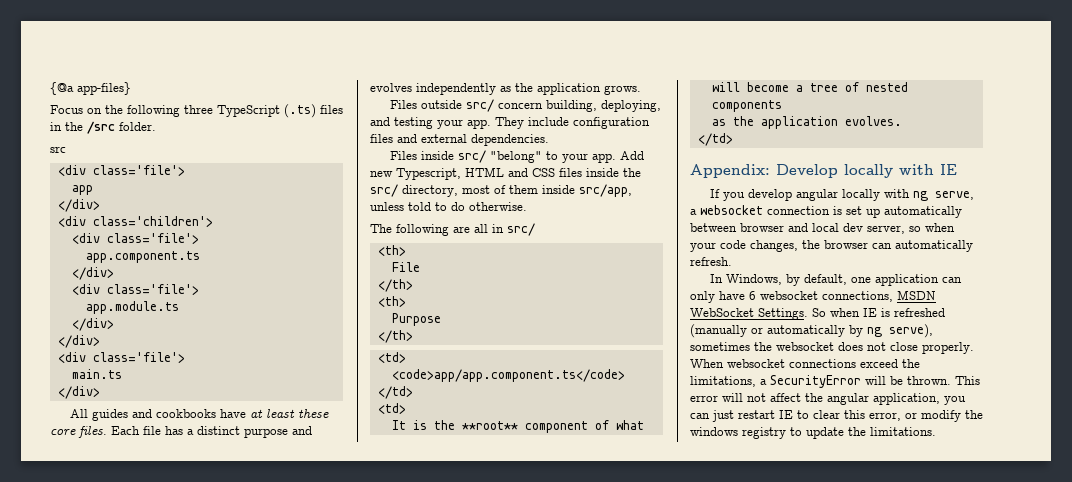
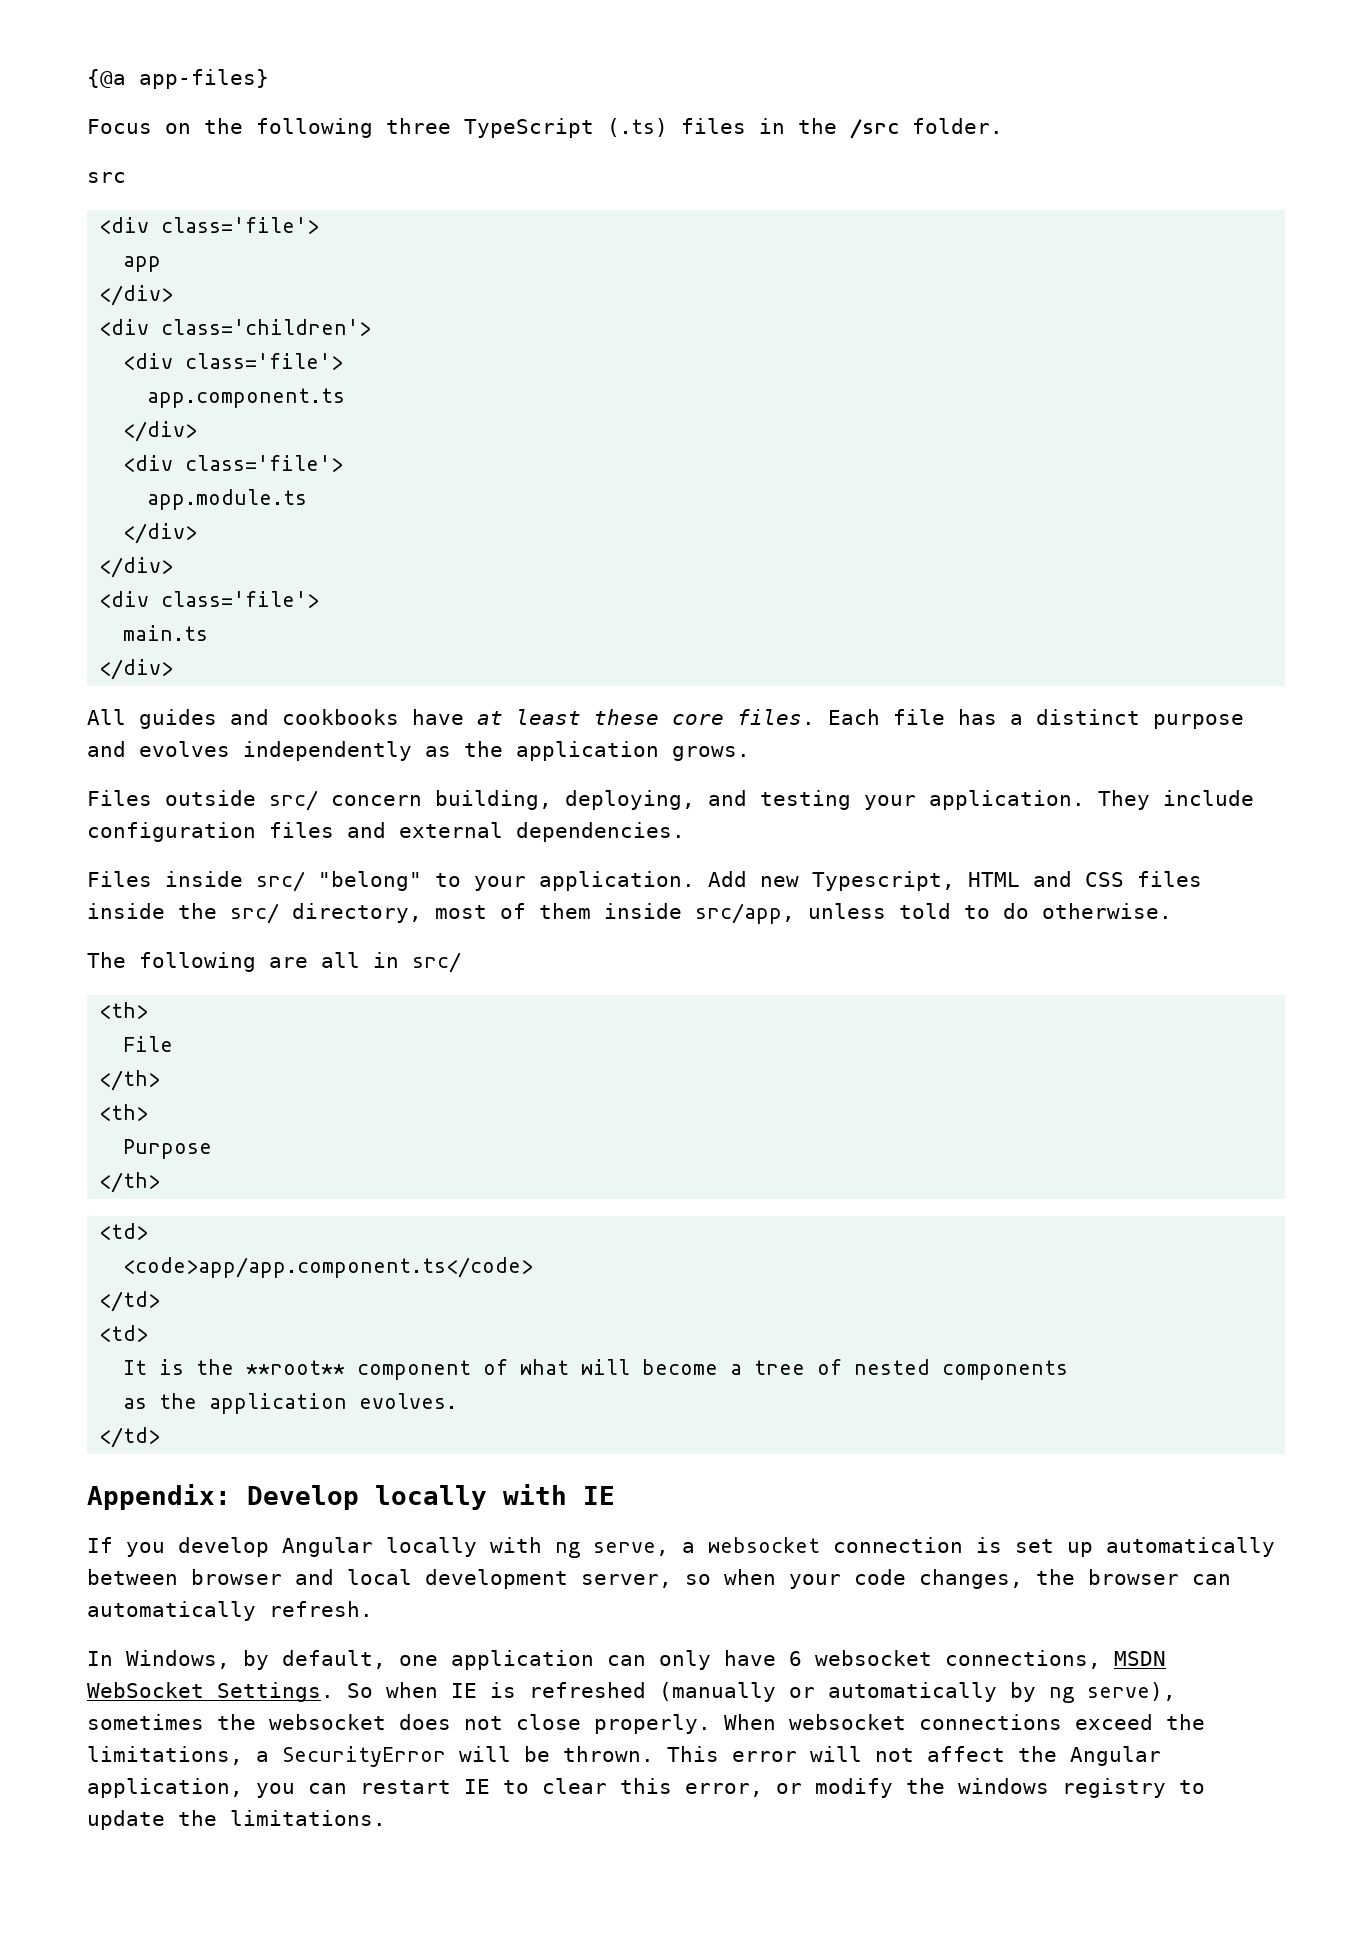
[467,119,491,129] app. -> [929,790,1085,810] application.
[592,153,617,163] app. -> [539,871,695,891] application.
[796,189,839,201] angular -> [282,1537,373,1557] Angular
[843,223,863,232] dev -> [425,1569,568,1589] development
[827,393,869,405] angular -> [1070,1746,1161,1766] Angular
[712,410,734,422] just -> (347, 1788) none

